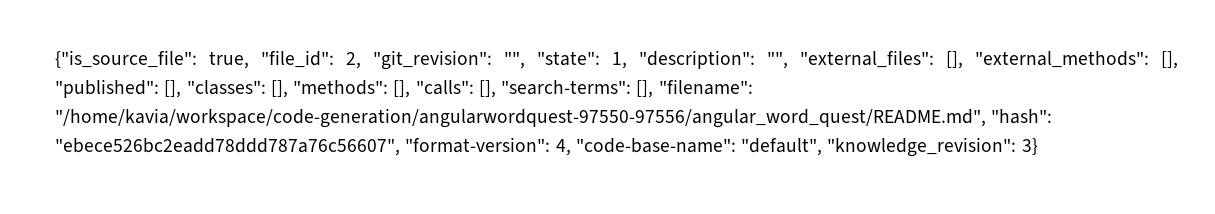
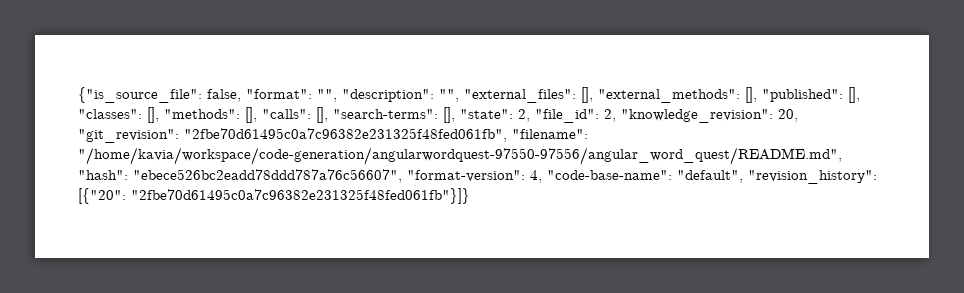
[209,50,627,70] true, "file_id": 2, "git_revision": "", "state": 1, -> [207,89,337,102] false, "format": "",
(654, 89) none -> [460,109,798,123] [78,128,507,143] "state": 2, "file_id": 2, "knowledge_revision": 20, "git_revision": "2fbe70d61495c0a7c96382e231325f48fed061fb",
[827,137,1038,157] "knowledge_revision": 3} -> [748,170,877,184] [78,188,470,204] "revision_history": [{"20": "2fbe70d61495c0a7c96382e231325f48fed061fb"}]}

